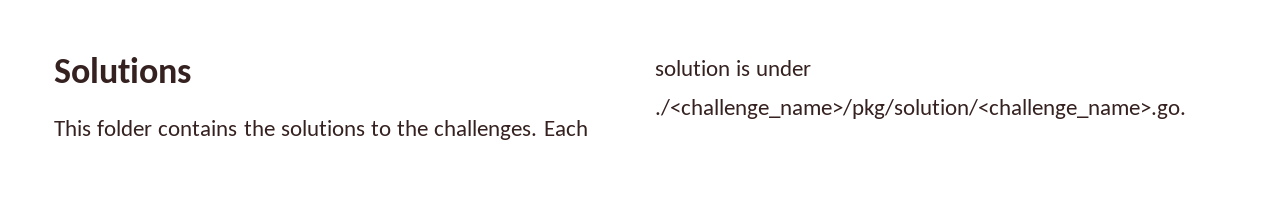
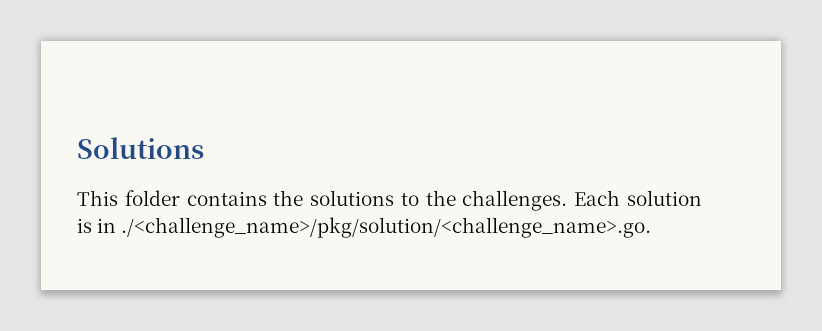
[756,60,812,76] under -> [97,218,117,233] in

